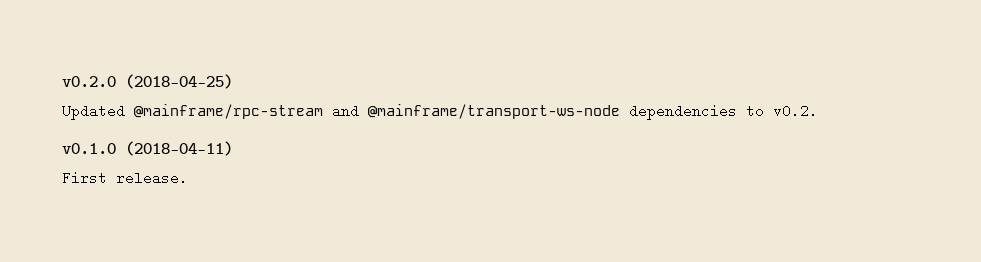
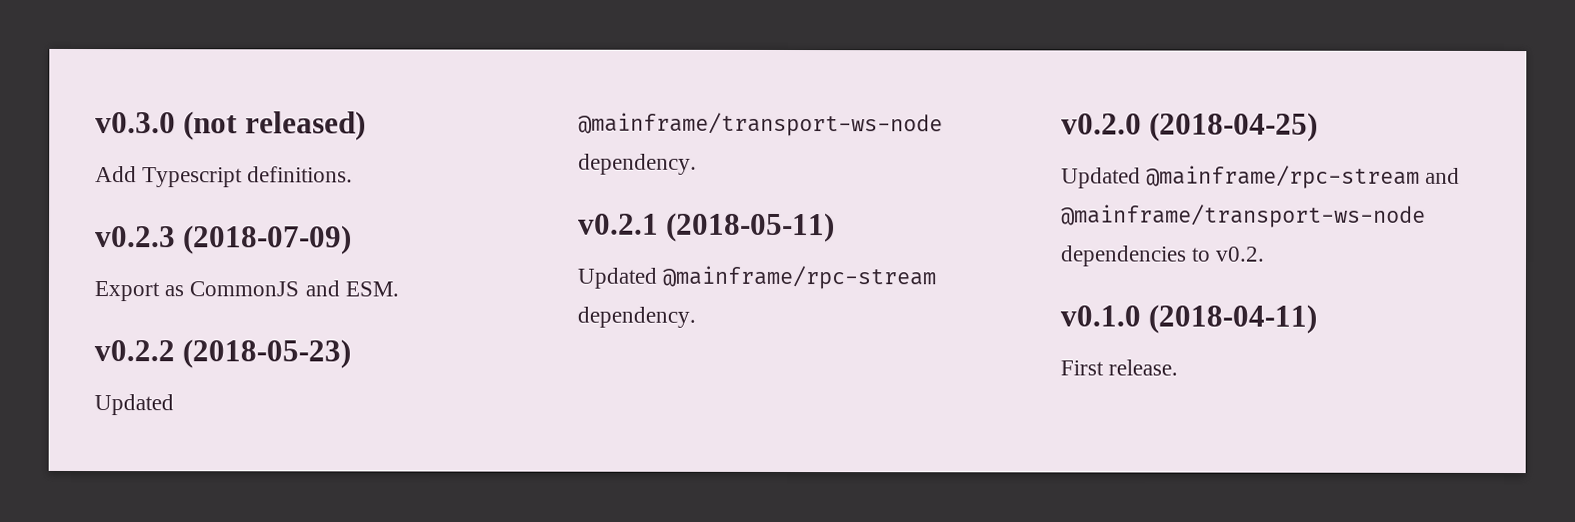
(62, 81) none -> [95,111,366,141] [95,166,354,188] [95,225,353,255] [94,280,399,302] [94,339,352,369] [94,394,174,416] [578,112,943,137] [578,153,697,175] [578,212,836,243] [577,265,937,290] [577,306,696,328] v0.3.0 (not released) // Add Typescript definitions. // v0.2.3 (2018-07-09) // Export as CommonJS and ESM. // v0.2.2 (2018-05-23) // Updated @mainframe/transport-ws-node dependency. // v0.2.1 (2018-05-11) // Updated @mainframe/rpc-stream dependency. //

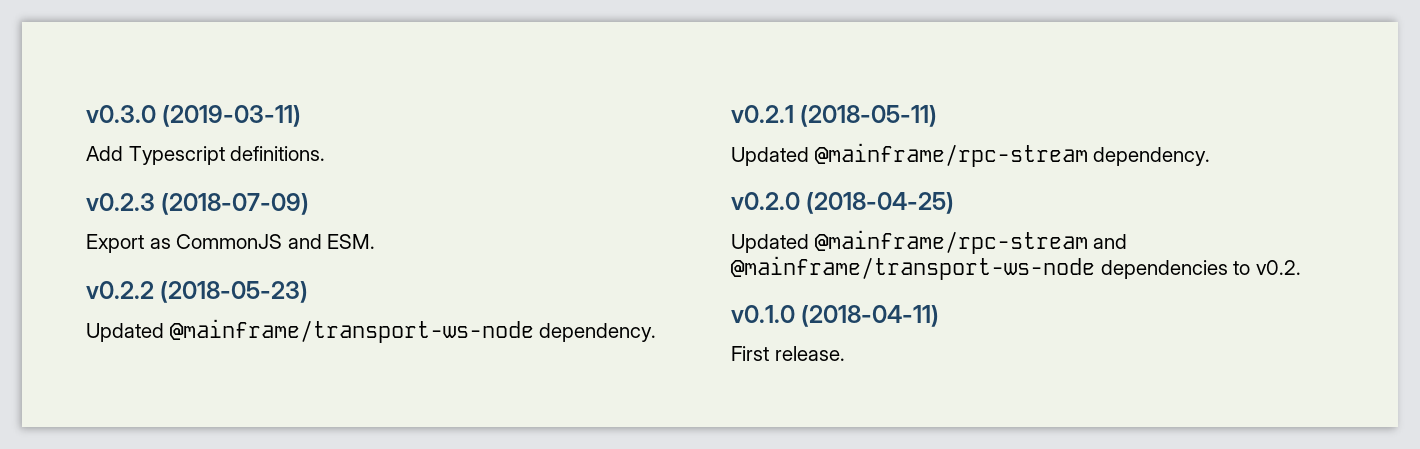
[183,111,366,141] (not released) -> [162,105,302,127] (2019-03-11)

